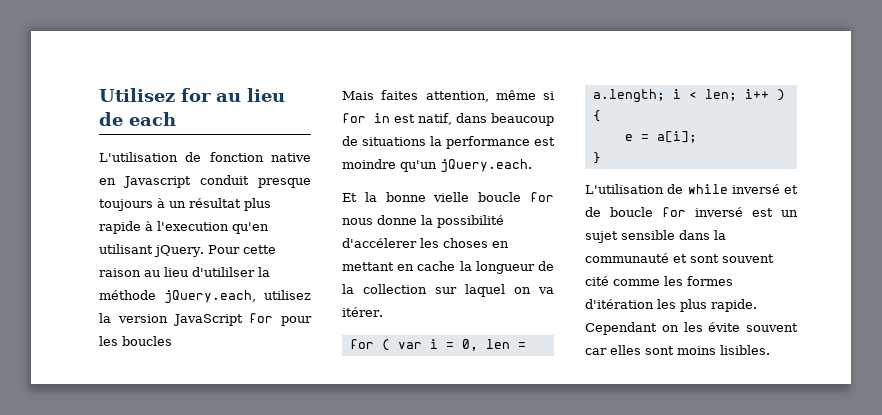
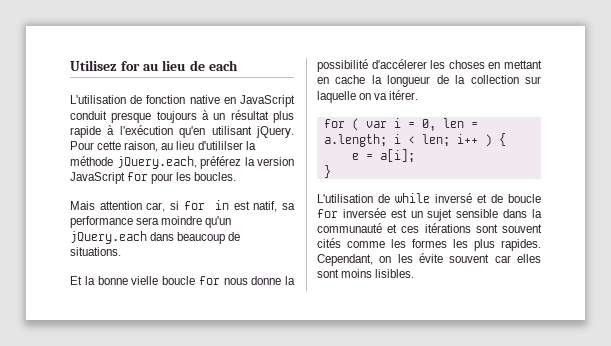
[123,176,191,188] Javascript -> [240,95,295,107] JavaScript
[157,221,229,231] l'execution -> [119,125,173,135] l'exécution
[99,268,141,277] raison -> [124,141,159,152] raison,
[264,290,311,300] utilisez -> [200,156,241,169] préférez
[122,336,172,346] boucles -> [194,172,237,181] boucles.
[381,90,536,102] faites attention, même -> [99,201,166,212] attention car,
[456,113,554,126] [342,136,555,149] [342,159,532,173] dans beaucoup de situations la performance est moindre qu'un jQuery.each. -> [282,203,295,210] [70,216,232,228] [70,231,241,244] [70,247,121,256] sa performance sera moindre qu'un jQuery.each dans beaucoup de situations.
[465,284,505,297] laquel -> [317,91,356,103] laquelle
[695,207,743,217] inversé -> [342,208,386,218] inversée
(687, 258) none -> [401,223,471,233] ces itérations
[585,276,609,286] cité -> [317,238,341,248] cités
[585,299,654,309] d'itération -> (447, 243) none
[711,299,757,312] [585,322,657,335] rapide. Cependant -> [501,239,541,251] [317,254,373,266] rapides. Cependant,

